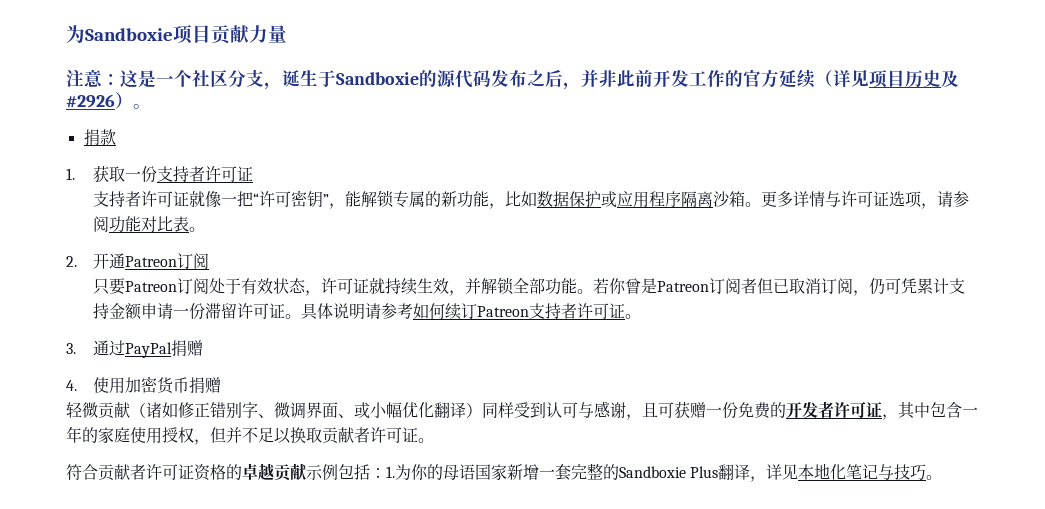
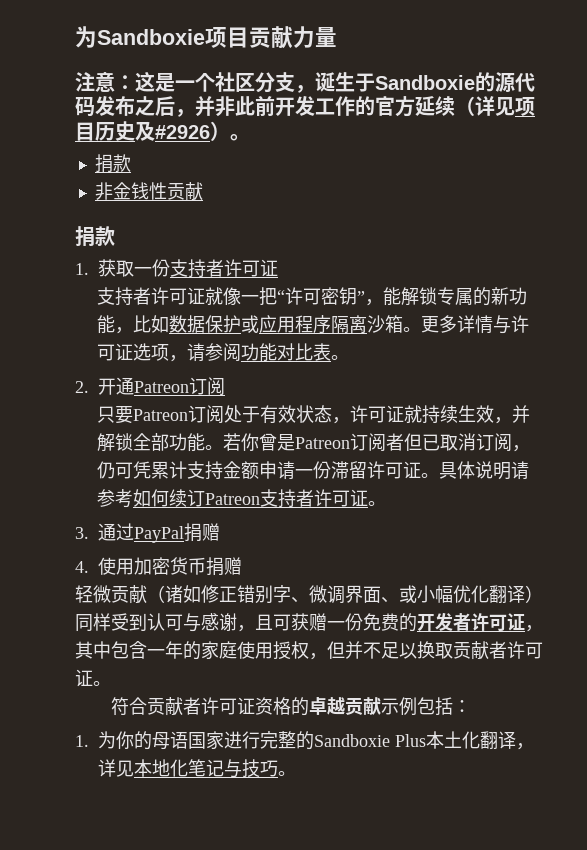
(116, 137) none -> [94,182,203,201] [75,226,115,247] // 非金钱性贡献 // 捐款
(386, 473) none -> (472, 706) //
[507,464,571,481] 新增一套 -> [224,731,260,749] 进行
(719, 472) none -> [426,731,480,749] 本土化

